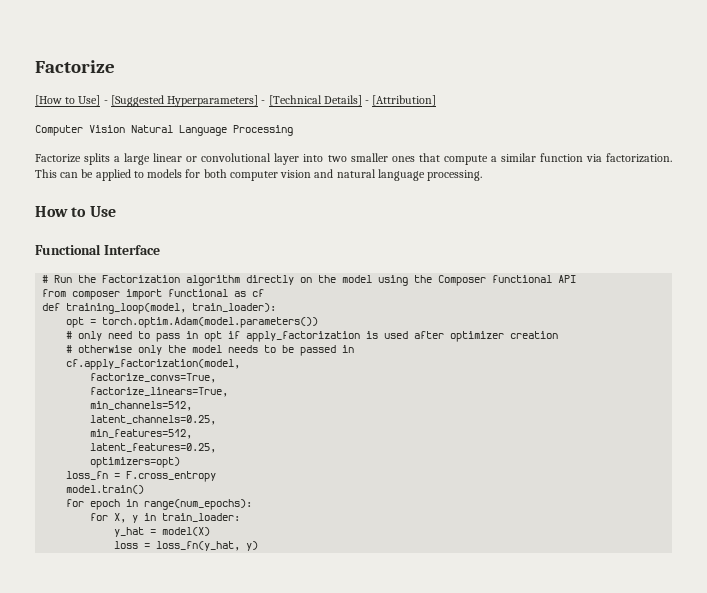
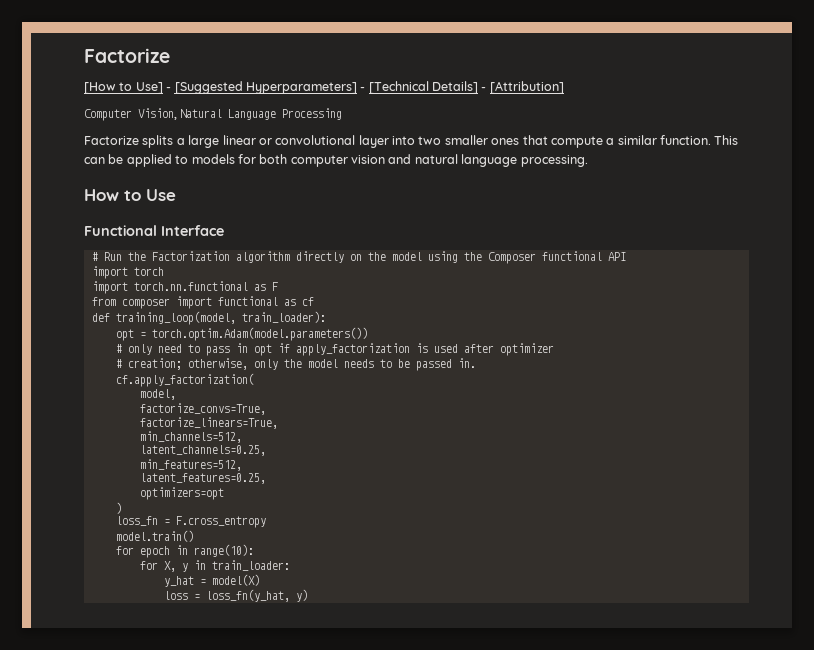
[89,125,125,133] Vision -> [138,108,177,120] Vision,
[539,153,672,163] function via factorization. -> [660,135,711,145] function.
(577, 279) none -> [91,266,164,279] [91,281,278,294] // import torch // import torch.nn.functional as F
[510,331,559,339] [66,345,133,353] creation // # otherwise -> [115,358,248,370] // # creation; otherwise,
[342,345,355,353] [66,359,241,370] in // cf.apply_factorization(model, -> [457,358,476,368] [115,373,254,387] [139,389,176,400] in. // cf.apply_factorization( // model,
[90,457,181,468] optimizers=opt) -> [139,487,224,500] [115,502,122,514] optimizers=opt // )
[144,499,253,510] range(num_epochs): -> [193,544,254,557] range(10):

